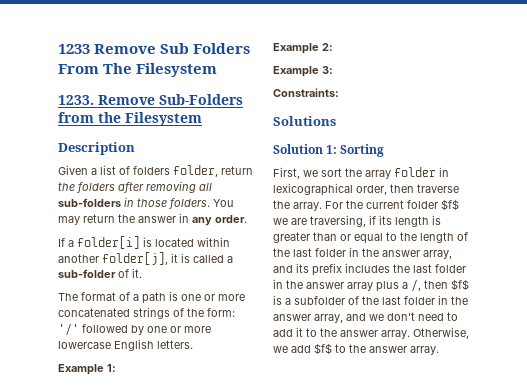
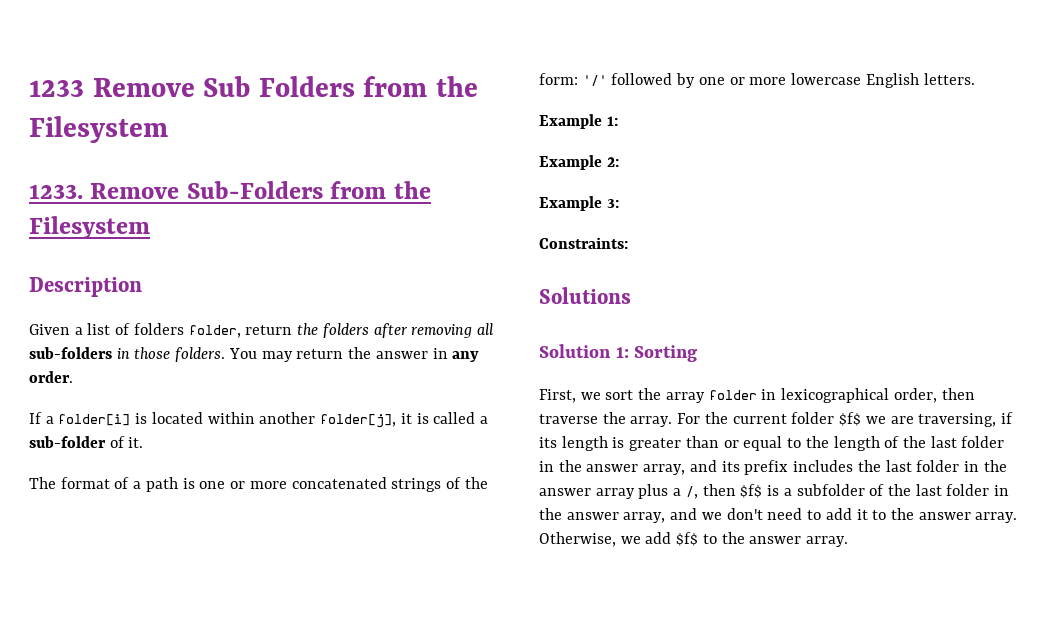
[58,63,133,74] From The -> [363,76,478,97] from the

